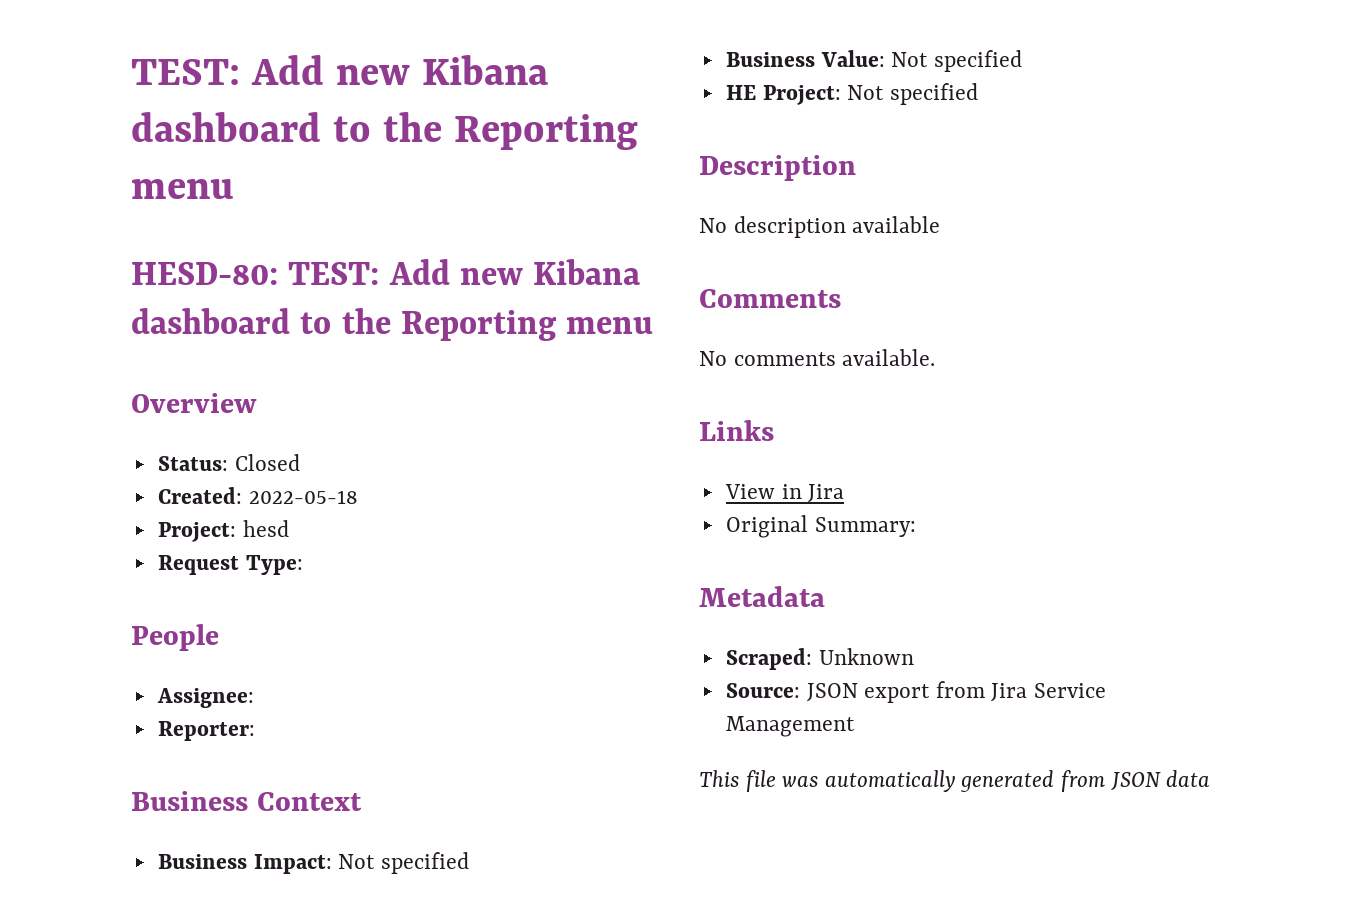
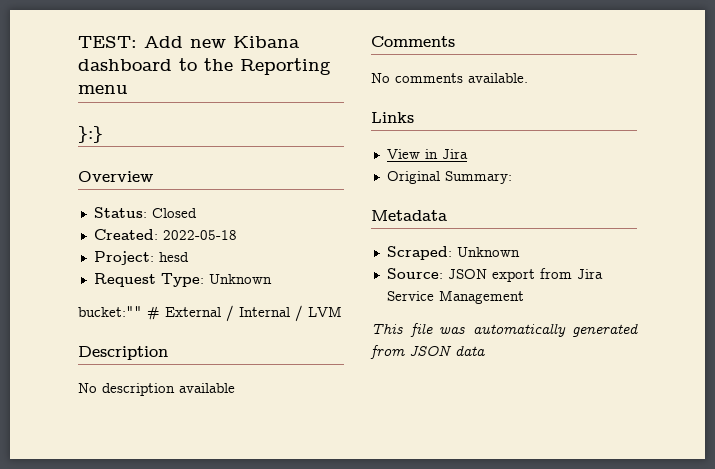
[131,55,549,85] [131,112,639,150] [131,179,234,199] [131,259,641,285] [131,308,654,341] TEST: Add new Kibana dashboard to the Reporting menu // HESD-80: TEST: Add new Kibana dashboard to the Reporting menu -> [78,36,300,48] [78,58,331,75] [78,85,128,94] [78,126,103,143] TEST: Add new Kibana dashboard to the Reporting menu // }:}
[131,624,219,651] [156,688,254,708] [157,721,255,741] [131,791,362,811] [157,852,469,874] [725,50,1022,72] [725,83,978,105] // People // Assignee: // Reporter: // Business Context // Business Impact: Not specified // Business Value: Not specified // HE Project: Not specified -> [208,274,272,284] [78,305,342,322] Unknown // bucket:"" # External / Internal / LVM

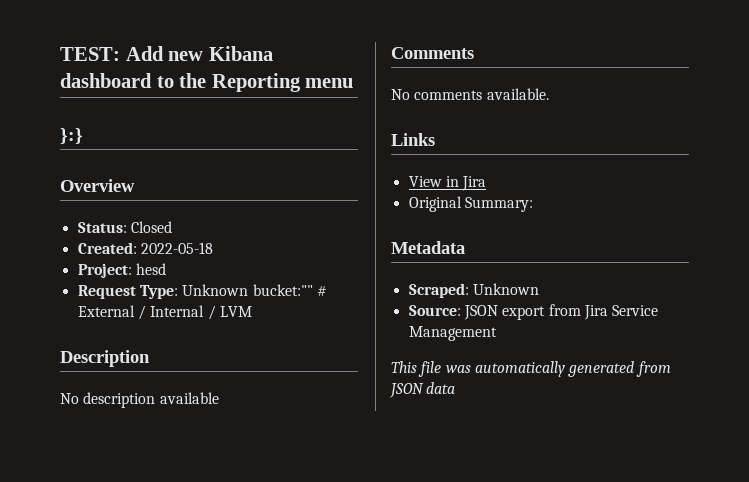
(272, 279) // -> (249, 290) none

